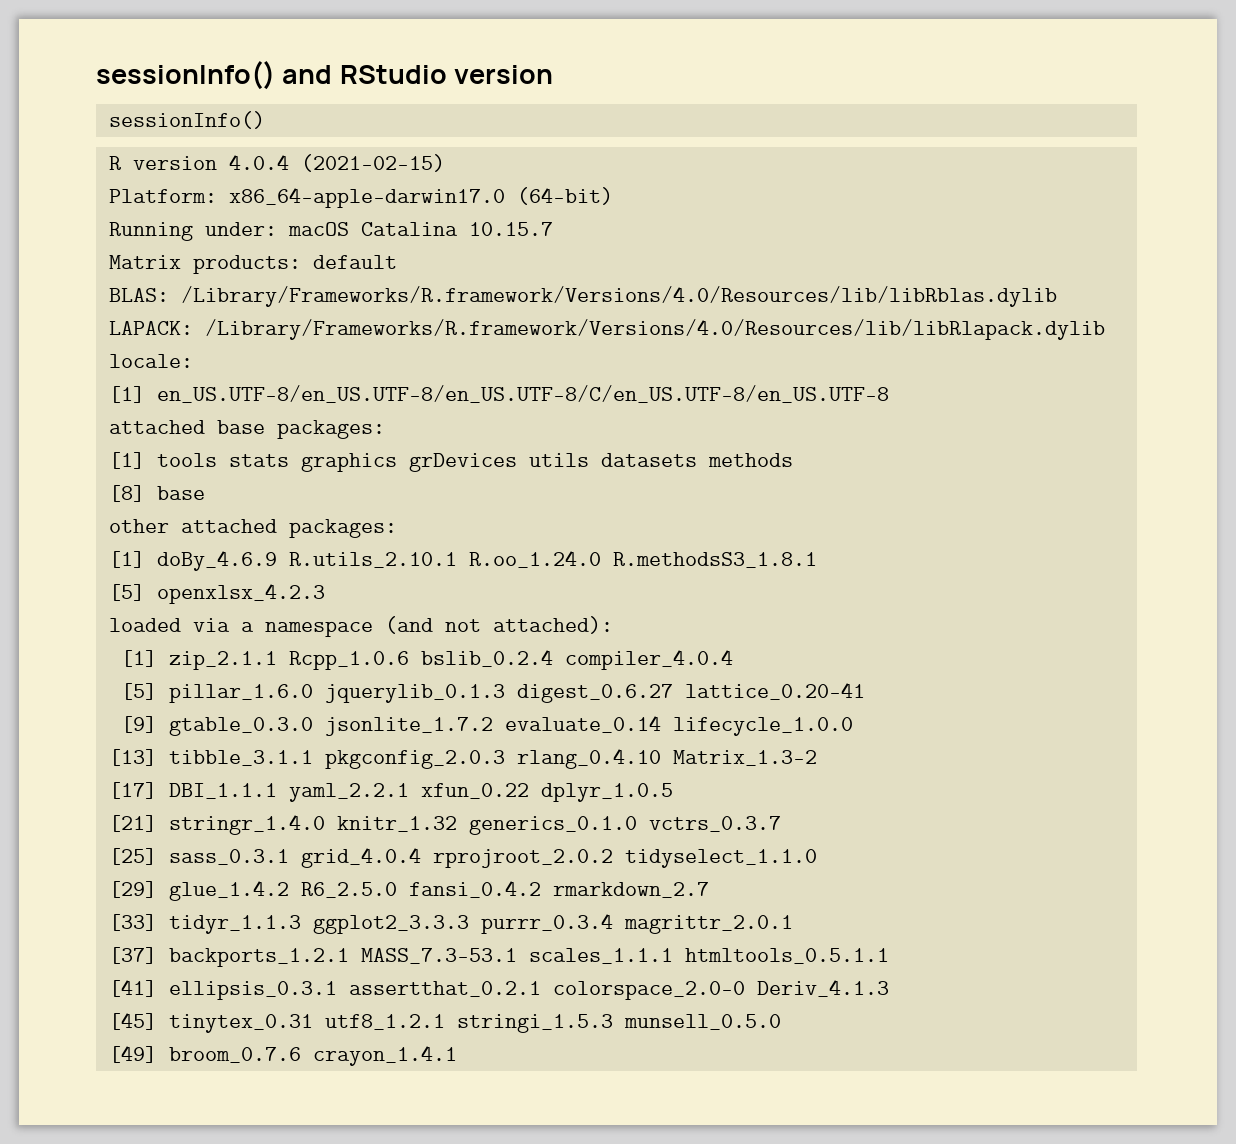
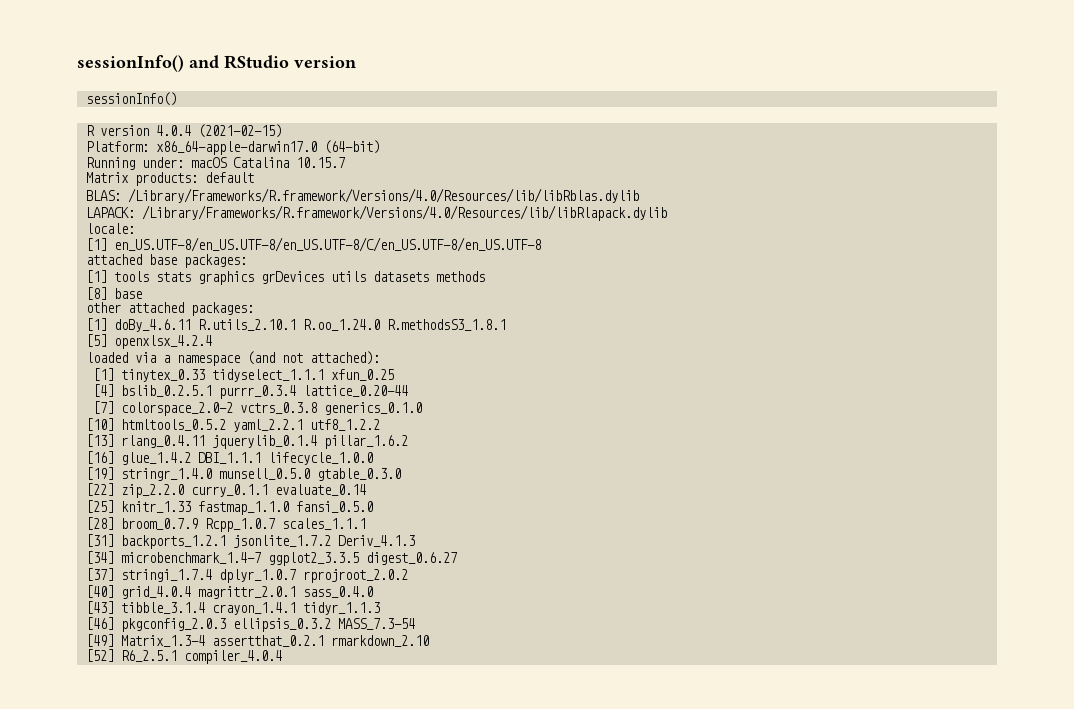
[156,550,277,571] doBy_4.6.9 -> [114,319,192,332] doBy_4.6.11
[156,583,325,604] openxlsx_4.2.3 -> [114,335,213,349] openxlsx_4.2.4
[168,649,733,670] [120,682,865,703] [120,715,853,736] [108,748,817,769] [108,782,673,802] [108,814,781,835] [108,847,817,868] [108,880,709,901] [108,913,793,934] [108,947,889,967] [108,979,889,1000] [108,1012,781,1033] [108,1045,457,1066] zip_2.1.1 Rcpp_1.0.6 bslib_0.2.4 compiler_4.0.4 // [5] pillar_1.6.0 jquerylib_0.1.3 digest_0.6.27 lattice_0.20-41 // [9] gtable_0.3.0 jsonlite_1.7.2 evaluate_0.14 lifecycle_1.0.0 // [13] tibble_3.1.1 pkgconfig_2.0.3 rlang_0.4.10 Matrix_1.3-2 // [17] DBI_1.1.1 yaml_2.2.1 xfun_0.22 dplyr_1.0.5 // [21] stringr_1.4.0 knitr_1.32 generics_0.1.0 vctrs_0.3.7 // [25] sass_0.3.1 grid_4.0.4 rprojroot_2.0.2 tidyselect_1.1.0 // [29] glue_1.4.2 R6_2.5.0 fansi_0.4.2 rmarkdown_2.7 // [33] tidyr_1.1.3 ggplot2_3.3.3 purrr_0.3.4 magrittr_2.0.1 // [37] backports_1.2.1 MASS_7.3-53.1 scales_1.1.1 htmltools_0.5.1.1 // [41] ellipsis_0.3.1 assertthat_0.2.1 colorspace_2.0-0 Deriv_4.1.3 // [45] tinytex_0.31 utf8_1.2.1 stringi_1.5.3 munsell_0.5.0 // [49] broom_0.7.6 crayon_1.4.1 -> [121,369,395,382] [93,384,409,399] [93,401,423,416] [86,418,381,432] [86,434,409,449] [86,451,374,465] [86,467,402,481] [86,483,367,498] [86,500,374,515] [86,517,367,532] [86,534,416,549] [86,551,458,566] [86,568,409,583] [86,585,374,599] [86,601,381,615] [86,617,416,632] [86,634,430,647] [86,649,283,664] tinytex_0.33 tidyselect_1.1.1 xfun_0.25 // [4] bslib_0.2.5.1 purrr_0.3.4 lattice_0.20-44 // [7] colorspace_2.0-2 vctrs_0.3.8 generics_0.1.0 // [10] htmltools_0.5.2 yaml_2.2.1 utf8_1.2.2 // [13] rlang_0.4.11 jquerylib_0.1.4 pillar_1.6.2 // [16] glue_1.4.2 DBI_1.1.1 lifecycle_1.0.0 // [19] stringr_1.4.0 munsell_0.5.0 gtable_0.3.0 // [22] zip_2.2.0 curry_0.1.1 evaluate_0.14 // [25] knitr_1.33 fastmap_1.1.0 fansi_0.5.0 // [28] broom_0.7.9 Rcpp_1.0.7 scales_1.1.1 // [31] backports_1.2.1 jsonlite_1.7.2 Deriv_4.1.3 // [34] microbenchmark_1.4-7 ggplot2_3.3.5 digest_0.6.27 // [37] stringi_1.7.4 dplyr_1.0.7 rprojroot_2.0.2 // [40] grid_4.0.4 magrittr_2.0.1 sass_0.4.0 // [43] tibble_3.1.4 crayon_1.4.1 tidyr_1.1.3 // [46] pkgconfig_2.0.3 ellipsis_0.3.2 MASS_7.3-54 // [49] Matrix_1.3-4 assertthat_0.2.1 rmarkdown_2.10 // [52] R6_2.5.1 compiler_4.0.4

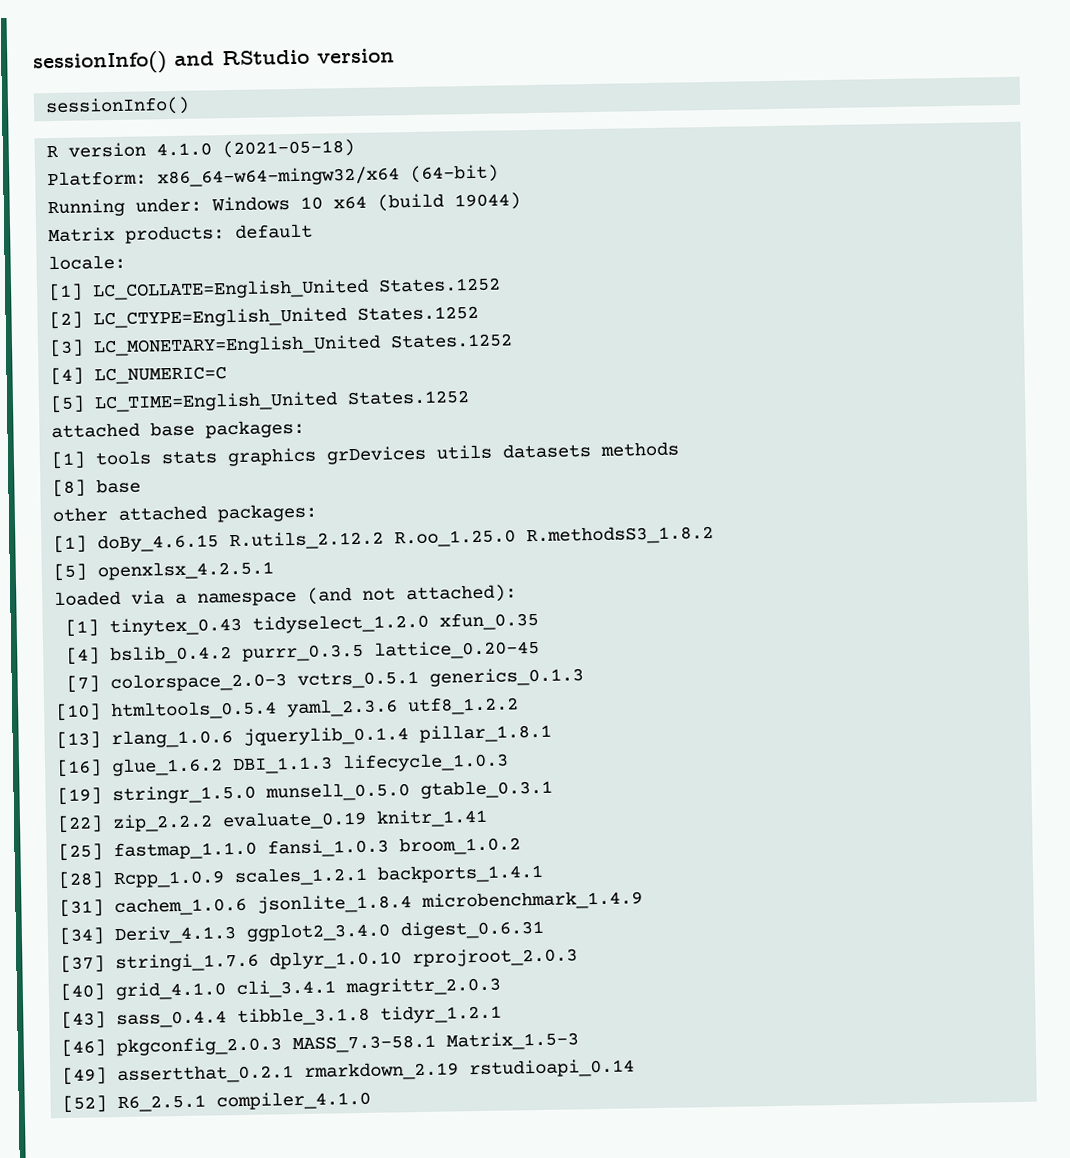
[156,124,283,138] 4.0.4 (2021-02-15) -> [155,138,355,159] 4.1.0 (2021-05-18)
[156,141,318,155] x86_64-apple-darwin17.0 -> [156,166,400,188] x86_64-w64-mingw32/x64
[191,157,346,168] [86,172,255,186] [86,188,640,203] [86,205,668,221] [86,223,136,234] [86,237,542,252] macOS Catalina 10.15.7 // Matrix products: default // BLAS: /Library/Frameworks/R.framework/Versions/4.0/Resources/lib/libRblas.dylib // LAPACK: /Library/Frameworks/R.framework/Versions/4.0/Resources/lib/libRlapack.dylib // locale: // [1] en_US.UTF-8/en_US.UTF-8/en_US.UTF-8/C/en_US.UTF-8/en_US.UTF-8 -> [210,192,521,212] [47,223,313,244] [47,254,126,271] [47,277,501,302] [48,305,479,330] [48,333,513,358] [49,366,227,386] [49,390,470,414] Windows 10 x64 (build 19044) // Matrix products: default // locale: // [1] LC_COLLATE=English_United States.1252 // [2] LC_CTYPE=English_United States.1252 // [3] LC_MONETARY=English_United States.1252 // [4] LC_NUMERIC=C // [5] LC_TIME=English_United States.1252
[114,319,507,332] [86,334,213,349] doBy_4.6.11 R.utils_2.10.1 R.oo_1.24.0 R.methodsS3_1.8.1 // [5] openxlsx_4.2.4 -> [96,525,714,553] [52,560,274,582] doBy_4.6.15 R.utils_2.12.2 R.oo_1.25.0 R.methodsS3_1.8.2 // [5] openxlsx_4.2.5.1
[121,369,395,382] [93,384,409,399] [93,401,423,416] tinytex_0.33 tidyselect_1.1.1 xfun_0.25 // [4] bslib_0.2.5.1 purrr_0.3.4 lattice_0.20-44 // [7] colorspace_2.0-2 vctrs_0.3.8 generics_0.1.0 -> [108,611,539,637] [65,639,540,665] [65,667,584,693] tinytex_0.43 tidyselect_1.2.0 xfun_0.35 // [4] bslib_0.4.2 purrr_0.3.5 lattice_0.20-45 // [7] colorspace_2.0-3 vctrs_0.5.1 generics_0.1.3
[121,419,304,432] htmltools_0.5.2 yaml_2.2.1 -> [110,698,398,721] htmltools_0.5.4 yaml_2.3.6
[121,435,409,449] [86,451,374,465] [86,467,402,481] [86,483,367,498] [86,500,374,515] [86,517,367,532] [86,534,416,549] [86,551,458,566] [86,568,409,583] [86,585,374,599] [86,601,381,615] rlang_0.4.11 jquerylib_0.1.4 pillar_1.6.2 // [16] glue_1.4.2 DBI_1.1.1 lifecycle_1.0.0 // [19] stringr_1.4.0 munsell_0.5.0 gtable_0.3.0 // [22] zip_2.2.0 curry_0.1.1 evaluate_0.14 // [25] knitr_1.33 fastmap_1.1.0 fansi_0.5.0 // [28] broom_0.7.9 Rcpp_1.0.7 scales_1.1.1 // [31] backports_1.2.1 jsonlite_1.7.2 Deriv_4.1.3 // [34] microbenchmark_1.4-7 ggplot2_3.3.5 digest_0.6.27 // [37] stringi_1.7.4 dplyr_1.0.7 rprojroot_2.0.2 // [40] grid_4.0.4 magrittr_2.0.1 sass_0.4.0 // [43] tibble_3.1.4 crayon_1.4.1 tidyr_1.1.3 -> [110,723,552,749] [55,752,509,778] [56,779,553,806] [56,808,488,834] [57,836,521,862] [57,863,544,890] [58,890,643,918] [58,919,544,946] [59,947,578,974] [59,976,501,1002] [60,1004,502,1030] rlang_1.0.6 jquerylib_0.1.4 pillar_1.8.1 // [16] glue_1.6.2 DBI_1.1.3 lifecycle_1.0.3 // [19] stringr_1.5.0 munsell_0.5.0 gtable_0.3.1 // [22] zip_2.2.2 evaluate_0.19 knitr_1.41 // [25] fastmap_1.1.0 fansi_1.0.3 broom_1.0.2 // [28] Rcpp_1.0.9 scales_1.2.1 backports_1.4.1 // [31] cachem_1.0.6 jsonlite_1.8.4 microbenchmark_1.4.9 // [34] Deriv_4.1.3 ggplot2_3.4.0 digest_0.6.31 // [37] stringi_1.7.6 dplyr_1.0.10 rprojroot_2.0.3 // [40] grid_4.1.0 cli_3.4.1 magrittr_2.0.3 // [43] sass_0.4.4 tibble_3.1.8 tidyr_1.2.1
[233,618,416,632] ellipsis_0.3.2 MASS_7.3-54 -> [291,1031,579,1054] MASS_7.3-58.1 Matrix_1.5-3
[121,635,430,647] Matrix_1.3-4 assertthat_0.2.1 rmarkdown_2.10 -> [116,1058,635,1085] assertthat_0.2.1 rmarkdown_2.19 rstudioapi_0.14
[184,650,283,664] compiler_4.0.4 -> [215,1090,371,1111] compiler_4.1.0

